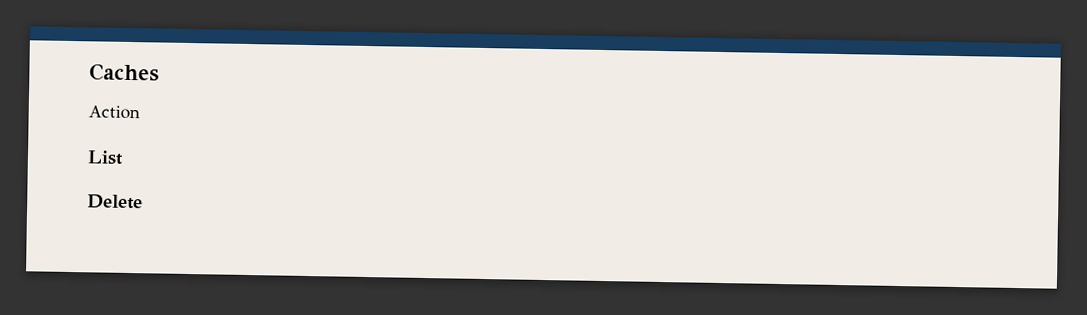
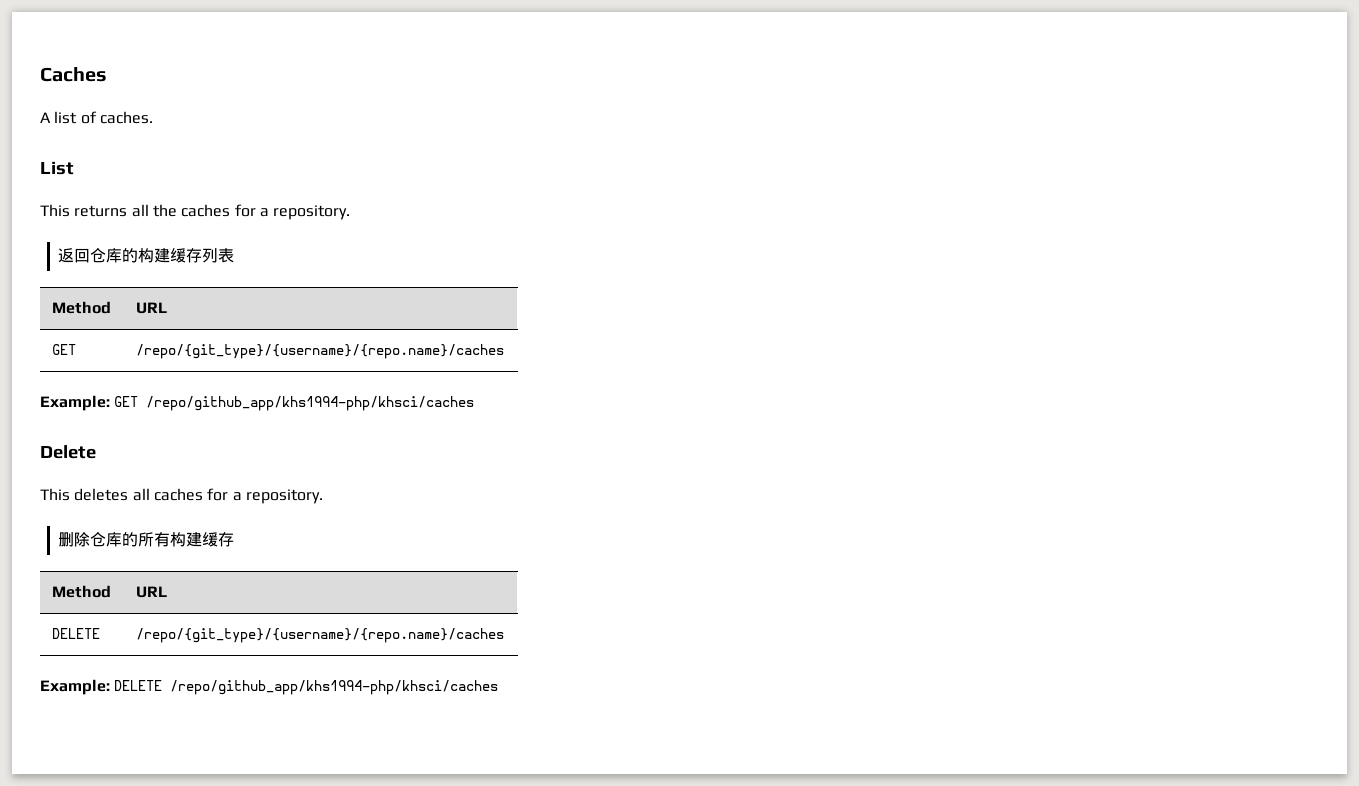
[88,105,140,120] [87,150,124,165] [87,194,143,210] Action // List // Delete -> [40,111,153,124] [40,161,74,175] [40,204,351,220] [58,248,235,263] [52,301,112,314] [136,302,168,314] [52,344,77,355] [136,344,505,359] [40,395,475,411] [40,445,96,459] [40,488,323,504] [58,532,235,547] [52,585,112,598] [136,586,168,598] [52,628,101,639] [136,628,505,643] [40,679,499,695] A list of caches. // List // This returns all the caches for a repository. // 返回仓库的构建缓存列表 // Method | URL // GET | /repo/{git_type}/{username}/{repo.name}/caches // Example: GET /repo/github_app/khs1994-php/khsci/caches // Delete // This deletes all caches for a repository. // 删除仓库的所有构建缓存 // Method | URL // DELETE | /repo/{git_type}/{username}/{repo.name}/caches // Example: DELETE /repo/github_app/khs1994-php/khsci/caches

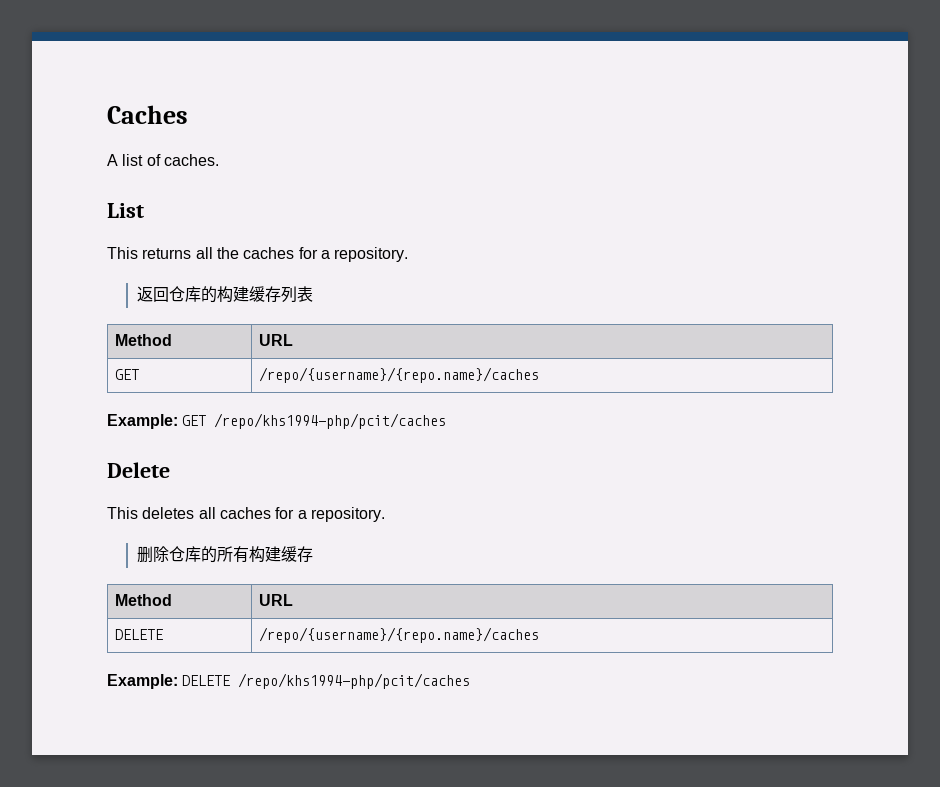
[136,344,505,359] /repo/{git_type}/{username}/{repo.name}/caches -> [258,367,539,383] /repo/{username}/{repo.name}/caches
[146,396,475,411] /repo/github_app/khs1994-php/khsci/caches -> [214,413,447,429] /repo/khs1994-php/pcit/caches
[136,628,505,643] /repo/{git_type}/{username}/{repo.name}/caches -> [258,627,539,643] /repo/{username}/{repo.name}/caches
[170,680,499,695] /repo/github_app/khs1994-php/khsci/caches -> [238,673,471,689] /repo/khs1994-php/pcit/caches

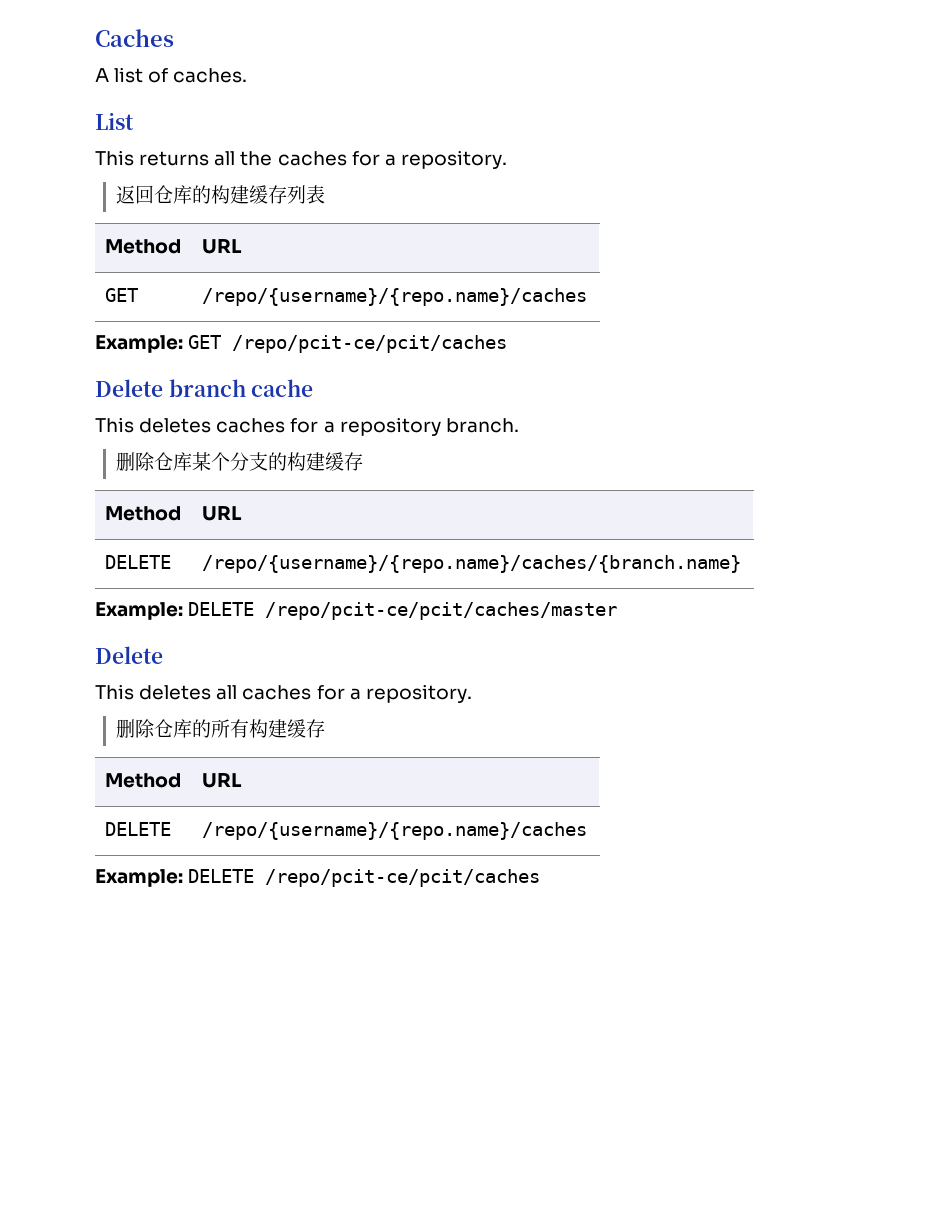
[214,413,447,429] /repo/khs1994-php/pcit/caches -> [232,335,508,353] [95,379,314,397] [95,417,519,436] [116,452,364,471] [105,506,182,521] [202,506,243,521] [105,555,172,569] [202,555,742,573] [95,602,618,620] /repo/pcit-ce/pcit/caches // Delete branch cache // This deletes caches for a repository branch. // 删除仓库某个分支的构建缓存 // Method | URL // DELETE | /repo/{username}/{repo.name}/caches/{branch.name} // Example: DELETE /repo/pcit-ce/pcit/caches/master
[238,673,471,689] /repo/khs1994-php/pcit/caches -> [265,869,541,887] /repo/pcit-ce/pcit/caches

